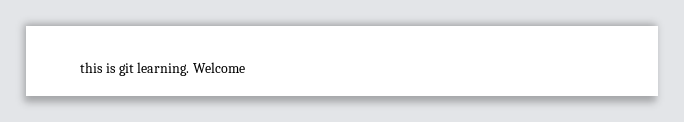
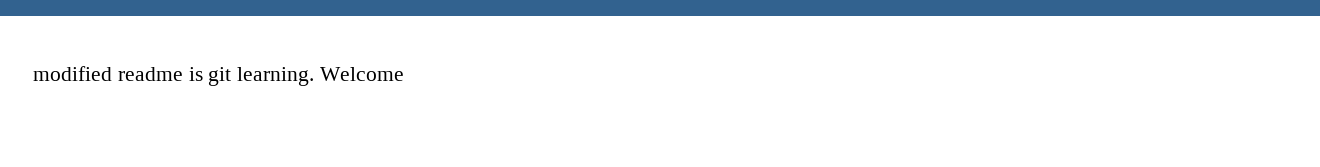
[80,62,103,73] this -> [33,66,183,81] modified readme

